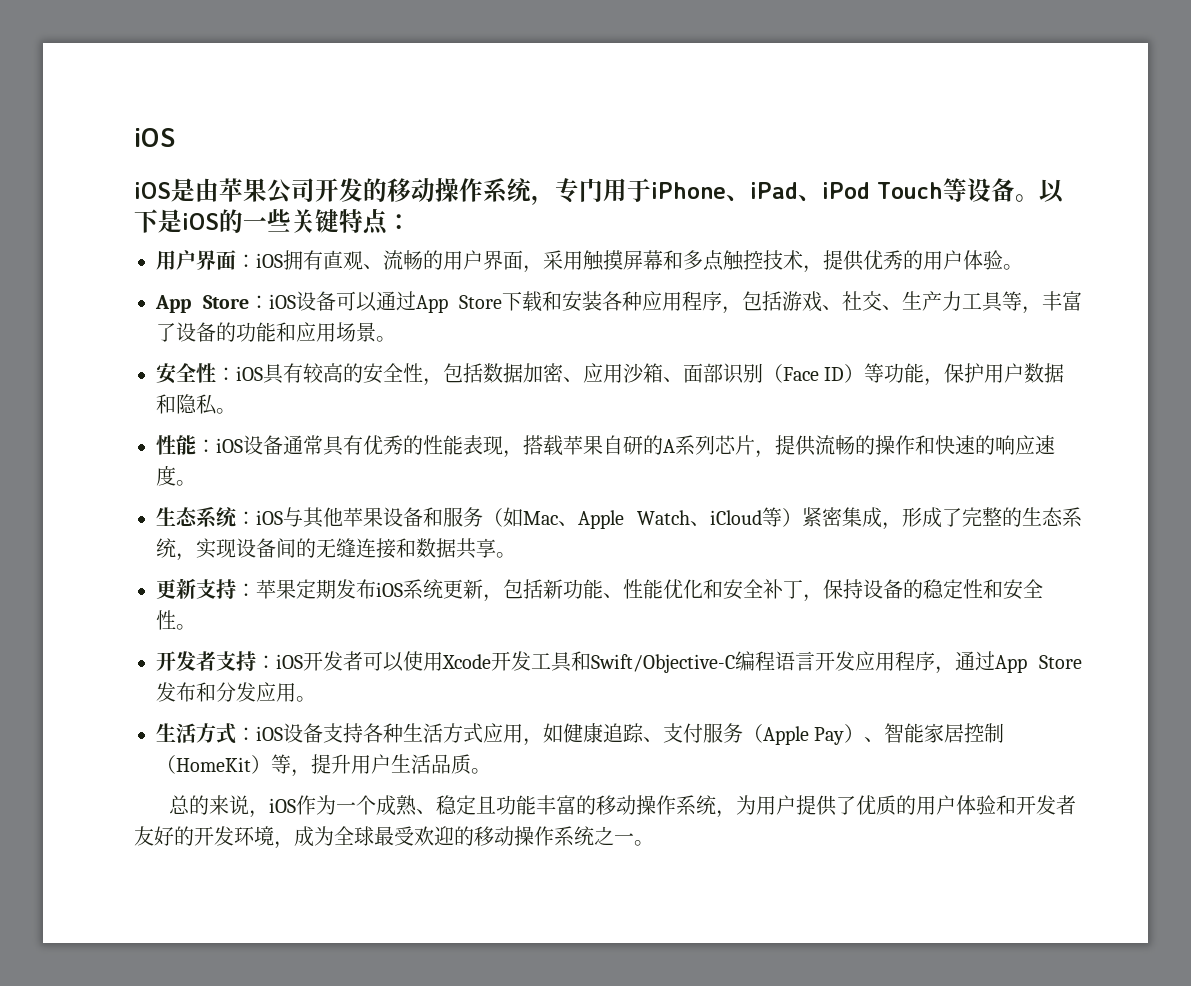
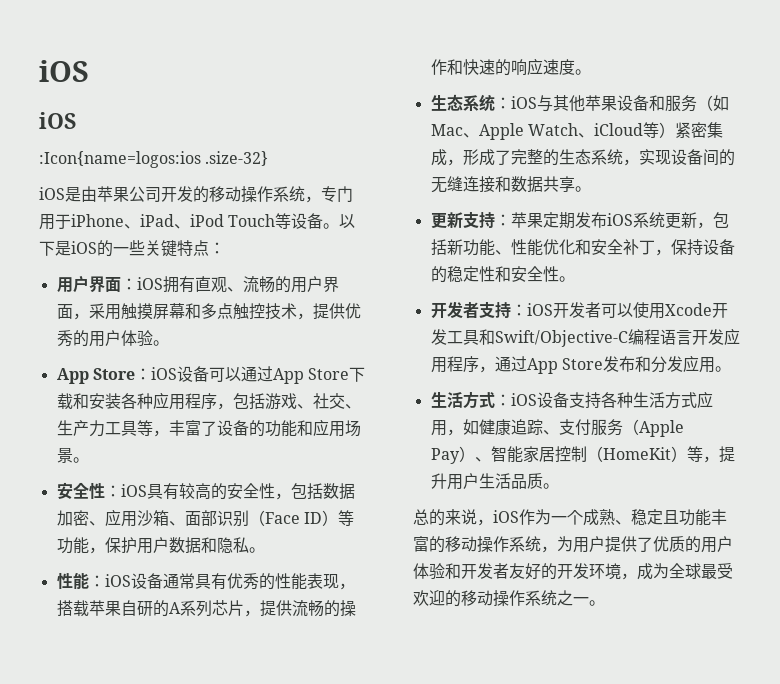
(171, 190) none -> [39,151,269,168] [39,187,65,200] // :Icon{name=logos:ios .size-32} // iOS

